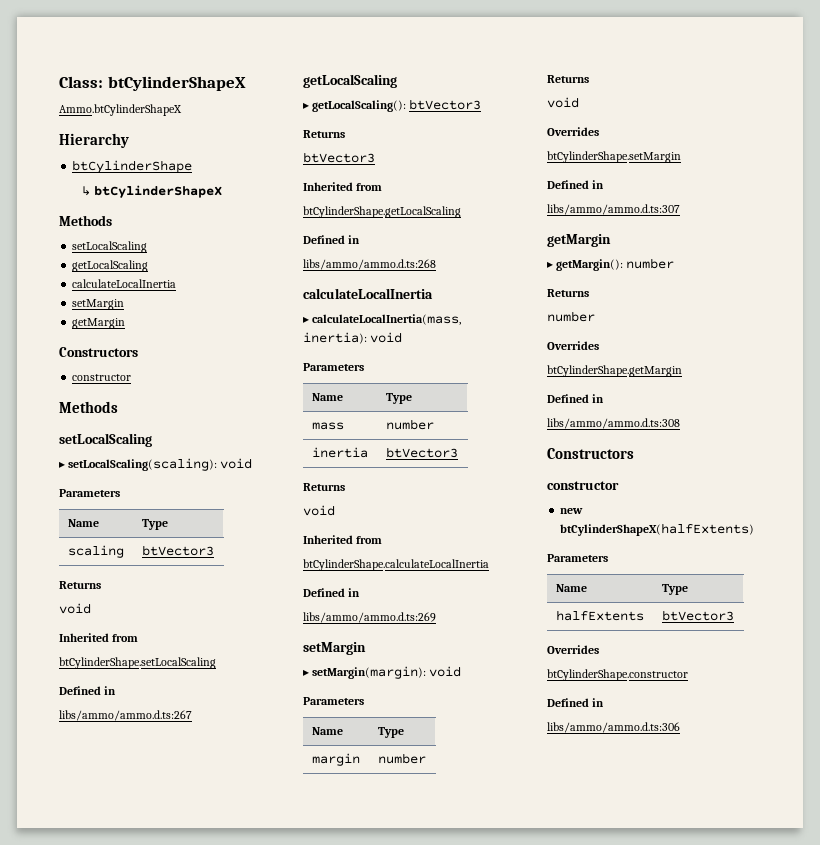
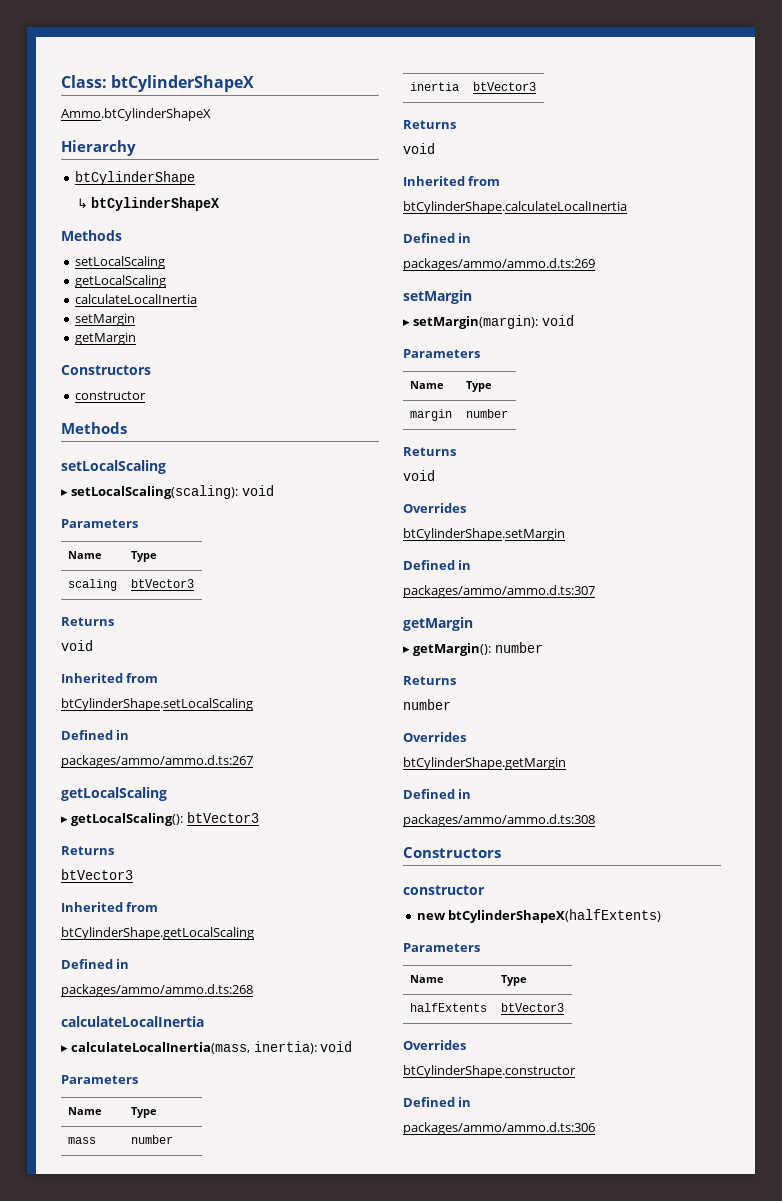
[59,710,192,721] libs/ammo/ammo.d.ts:267 -> [61,755,253,768] packages/ammo/ammo.d.ts:267
[303,259,436,270] libs/ammo/ammo.d.ts:268 -> [61,984,253,997] packages/ammo/ammo.d.ts:268
[303,612,436,623] libs/ammo/ammo.d.ts:269 -> [403,258,595,271] packages/ammo/ammo.d.ts:269
[547,204,680,215] libs/ammo/ammo.d.ts:307 -> [403,585,595,598] packages/ammo/ammo.d.ts:307
[547,418,680,429] libs/ammo/ammo.d.ts:308 -> [403,814,595,827] packages/ammo/ammo.d.ts:308
[547,722,680,733] libs/ammo/ammo.d.ts:306 -> [403,1122,595,1135] packages/ammo/ammo.d.ts:306

